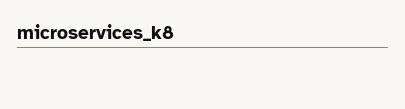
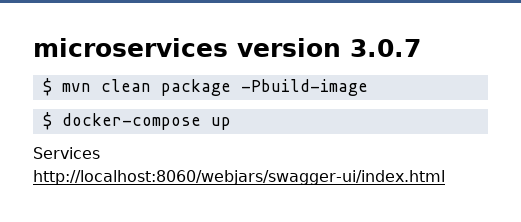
[17,24,174,41] microservices_k8 -> [33,38,421,57] [42,78,368,96] [42,112,231,130] [33,147,100,159] [33,170,445,185] microservices version 3.0.7 // $ mvn clean package -Pbuild-image // $ docker-compose up // Services http://localhost:8060/webjars/swagger-ui/index.html

